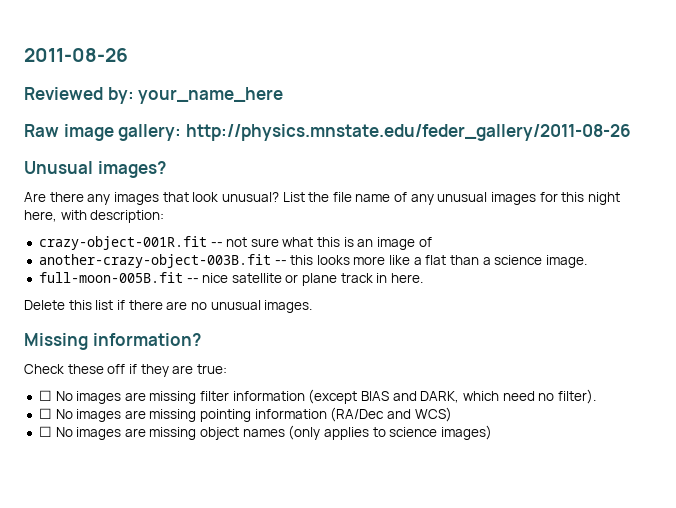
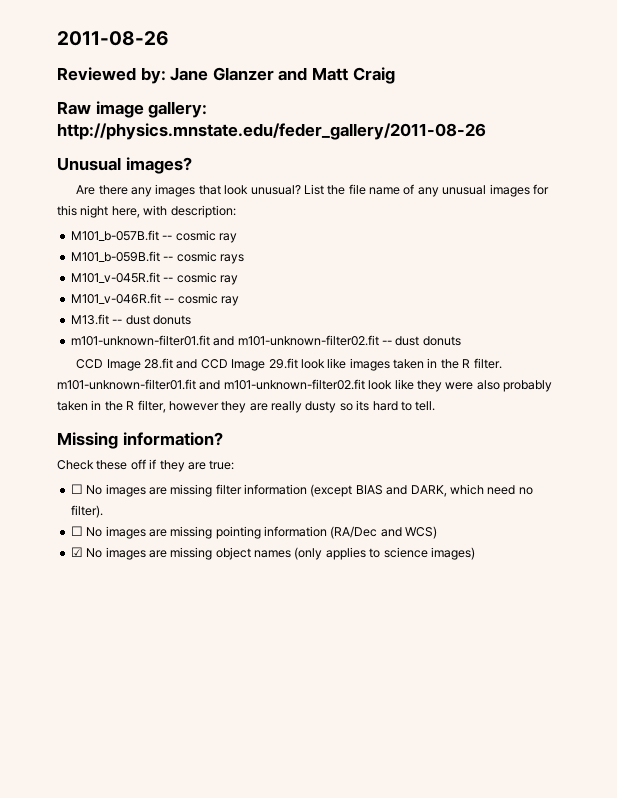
[138,87,284,104] your_name_here -> [170,67,395,84] Jane Glanzer and Matt Craig
[38,236,432,250] [38,254,587,268] [38,272,424,286] [24,300,313,313] crazy-object-001R.fit -- not sure what this is an image of // another-crazy-object-003B.fit -- this looks more like a flat than a science image. // full-moon-005B.fit -- nice satellite or plane track in here. // Delete this list if there are no unusual images. -> [70,230,237,243] [70,251,244,264] [70,272,238,285] [70,293,239,306] [70,314,191,325] [70,335,461,346] [76,358,502,371] [57,379,552,392] [57,400,436,413] M101_b-057B.fit -- cosmic ray // M101_b-059B.fit -- cosmic rays // M101_v-045R.fit -- cosmic ray // M101_v-046R.fit -- cosmic ray // M13.fit -- dust donuts // m101-unknown-filter01.fit and m101-unknown-filter02.fit -- dust donuts // CCD Image 28.fit and CCD Image 29.fit look like images taken in the R filter. m101-unknown-filter01.fit and m101-unknown-filter02.fit look like they were also probably taken in the R filter, however they are really dusty so its hard to tell.
[38,426,52,437] ☐ -> [70,547,83,557] ☑

